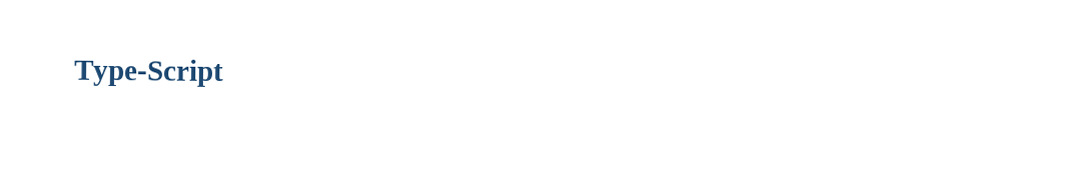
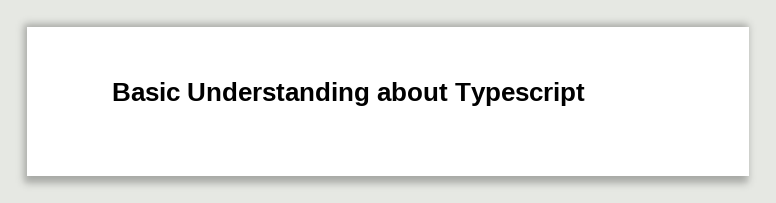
[74,58,224,88] Type-Script -> [112,82,586,106] Basic Understanding about Typescript

